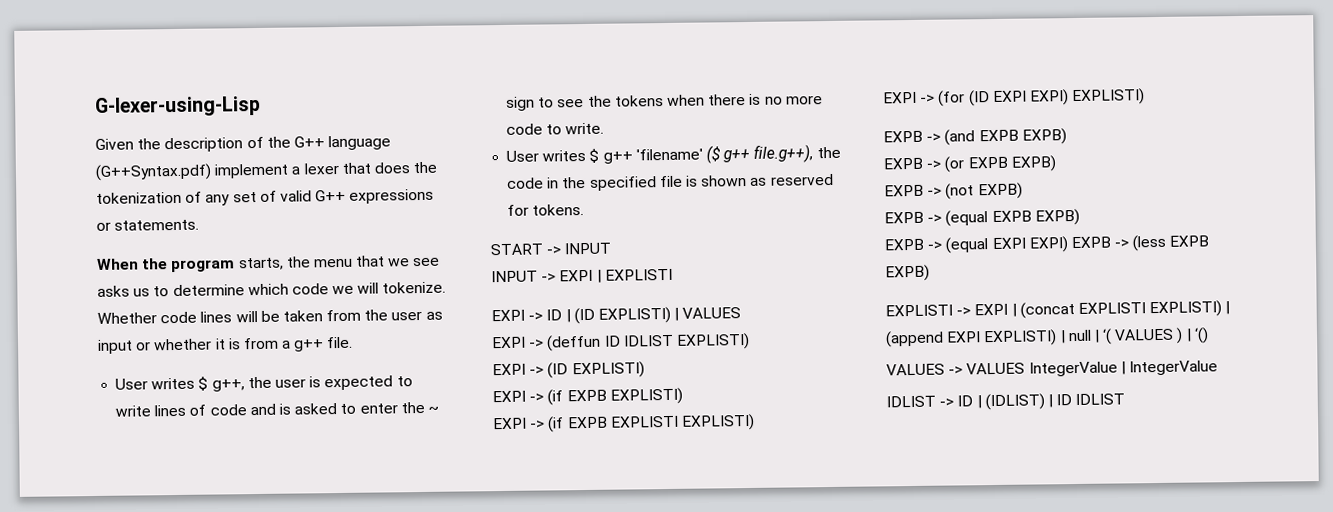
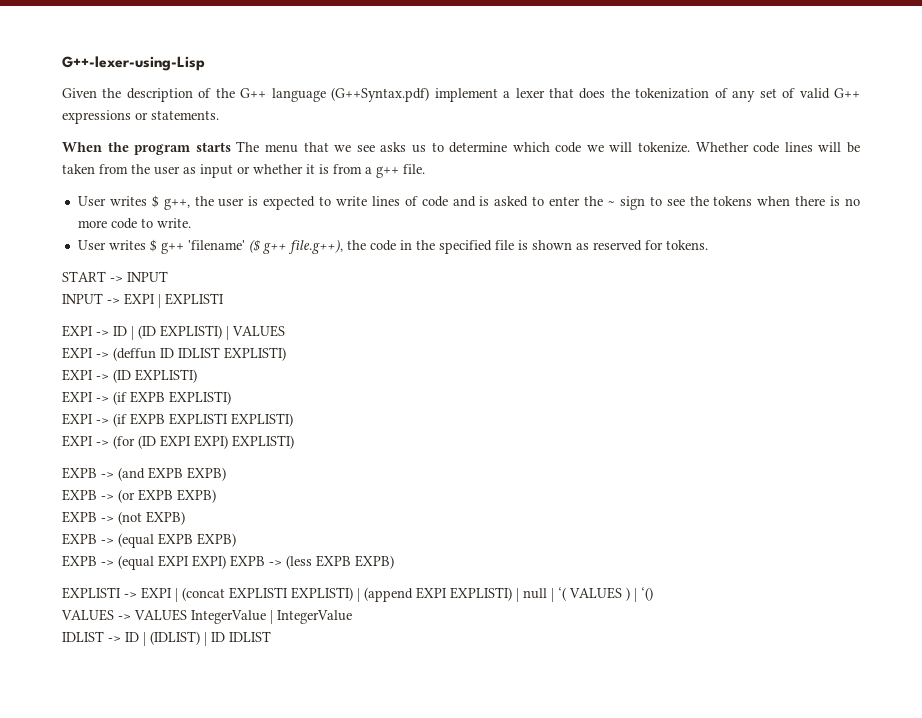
[95,95,261,117] G-lexer-using-Lisp -> [62,56,205,71] G++-lexer-using-Lisp
[237,256,311,271] starts, the -> [195,141,260,152] starts The

